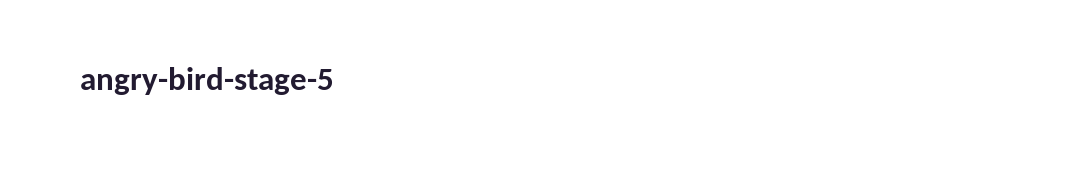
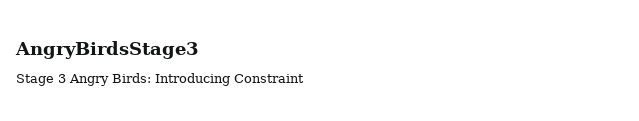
[80,67,334,95] angry-bird-stage-5 -> [15,41,199,59] [16,73,304,86] AngryBirdsStage3 // Stage 3 Angry Birds: Introducing Constraint

